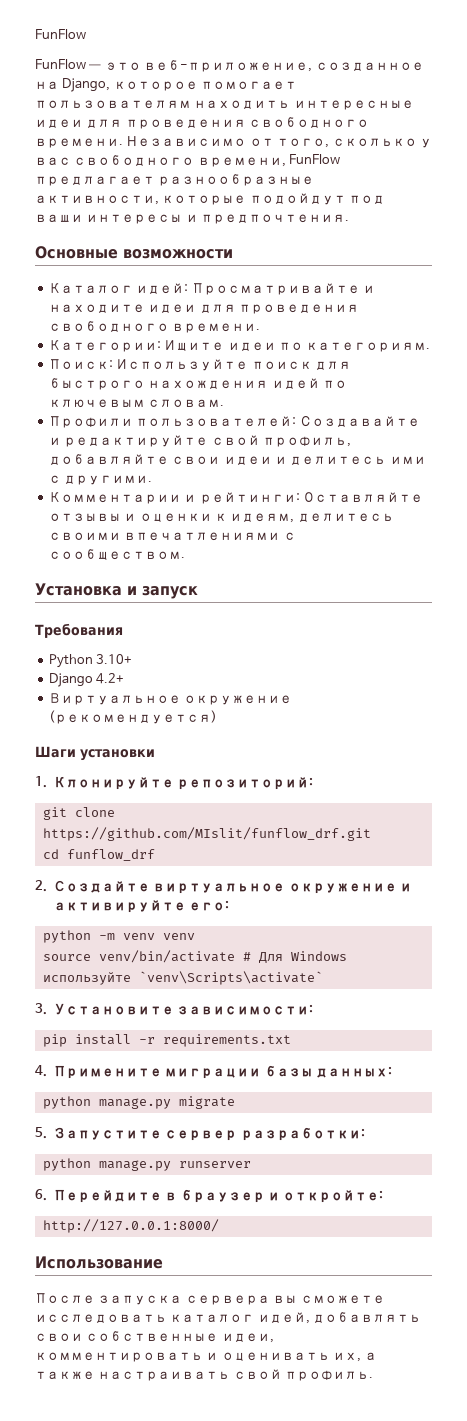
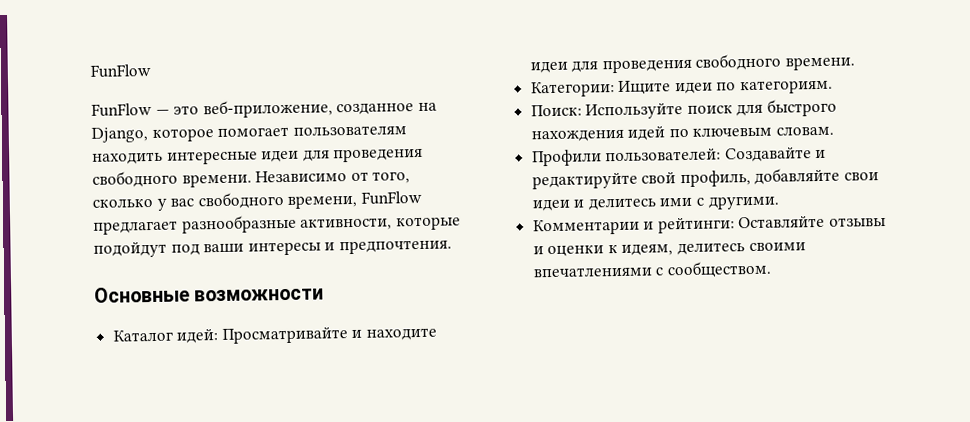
[35,583,198,599] [35,623,123,638] [48,654,133,668] [48,673,125,687] [48,693,293,705] [48,710,217,724] [35,746,155,761] [35,776,314,790] [42,807,115,820] [42,827,371,841] [42,849,155,861] [35,880,412,894] [53,900,230,913] [42,930,195,943] [42,950,347,963] [42,971,323,985] [35,1003,314,1015] [42,1034,291,1047] [35,1065,392,1079] [42,1096,235,1109] [35,1127,365,1141] [42,1158,251,1171] [35,1189,384,1203] [42,1219,219,1233] [35,1256,163,1269] [35,1293,385,1305] [35,1312,422,1324] [35,1331,274,1343] [35,1352,377,1362] [35,1369,374,1381] // Установка и запуск // Требования // Python 3.10+ // Django 4.2+ // Виртуальное окружение (рекомендуется) // Шаги установки // 1. Клонируйте репозиторий: // git clone https://github.com/MIslit/funflow_drf.git // cd funflow_drf // 2. Создайте виртуальное окружение и активируйте его: // python -m venv venv // source venv/bin/activate # Для Windows используйте `venv\Scripts\activate` // 3. Установите зависимости: // pip install -r requirements.txt // 4. Примените миграции базы данных: // python manage.py migrate // 5. Запустите сервер разработки: // python manage.py runserver // 6. Перейдите в браузер и откройте: // http://127.0.0.1:8000/ // Использование // После запуска сервера вы сможете исследовать каталог идей, добавлять свои собственные идеи, комментировать и оценивать их, а также настраивать свой профиль. -> (772, 269) none

